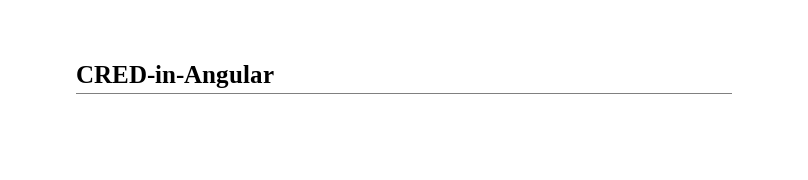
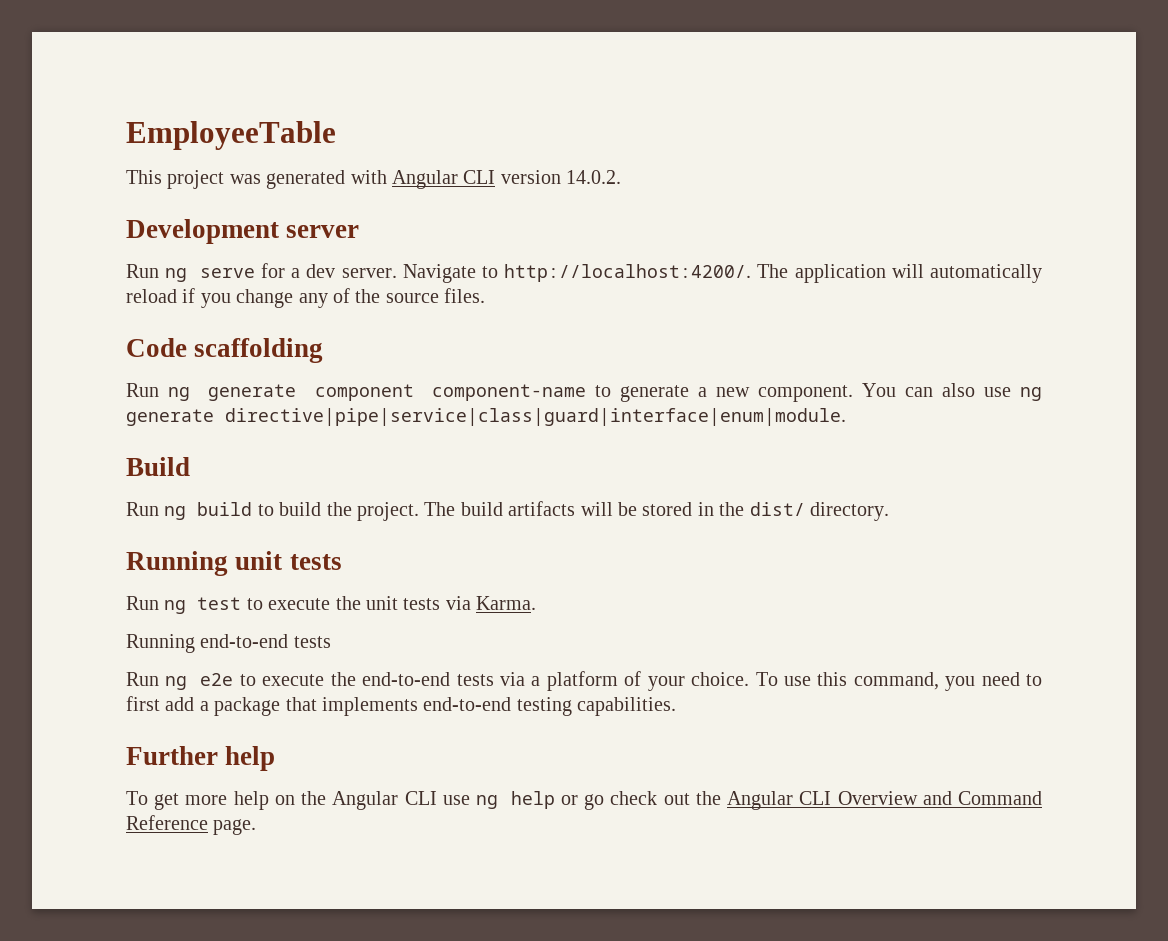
[76,65,274,88] CRED-in-Angular -> [126,121,336,150] [126,170,622,189] [126,219,360,244] [126,263,1042,283] [126,288,486,308] [126,338,324,363] [126,383,1042,402] [126,408,846,426] [126,457,190,476] [126,501,889,521] [126,551,342,576] [126,596,537,614] [126,634,331,653] [126,671,1043,691] [126,696,677,716] [126,746,276,771] [126,791,1042,810] [126,815,257,835] EmployeeTable // This project was generated with Angular CLI version 14.0.2. // Development server // Run ng serve for a dev server. Navigate to http://localhost:4200/. The application will automatically reload if you change any of the source files. // Code scaffolding // Run ng generate component component-name to generate a new component. You can also use ng generate directive|pipe|service|class|guard|interface|enum|module. // Build // Run ng build to build the project. The build artifacts will be stored in the dist/ directory. // Running unit tests // Run ng test to execute the unit tests via Karma. // Running end-to-end tests // Run ng e2e to execute the end-to-end tests via a platform of your choice. To use this command, you need to first add a package that implements end-to-end testing capabilities. // Further help // To get more help on the Angular CLI use ng help or go check out the Angular CLI Overview and Command Reference page.

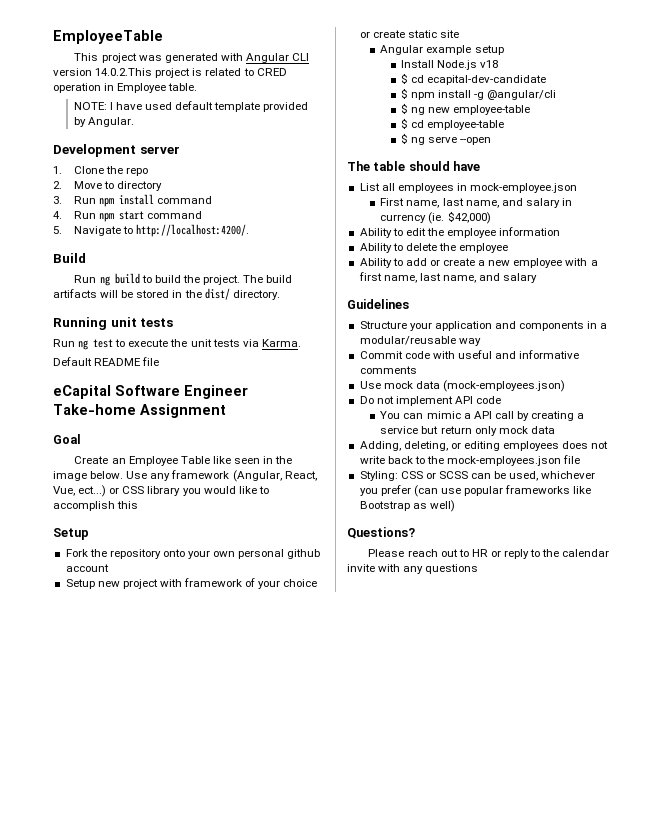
[566,170,622,184] [126,219,360,244] [126,263,1042,283] [126,288,486,308] [126,338,324,363] [126,383,1042,402] [126,408,846,426] 14.0.2. // Development server // Run ng serve for a dev server. Navigate to http://localhost:4200/. The application will automatically reload if you change any of the source files. // Code scaffolding // Run ng generate component component-name to generate a new component. You can also use ng generate directive|pipe|service|class|guard|interface|enum|module. -> [95,68,287,78] [53,83,198,93] [73,101,309,112] [73,117,134,127] [53,144,180,157] [53,166,148,176] [53,181,162,191] [53,194,212,207] [53,211,202,222] [53,224,249,237] 14.0.2.This project is related to CRED operation in Employee table. // NOTE: I have used default template provided by Angular. // Development server // 1. Clone the repo // 2. Move to directory // 3. Run npm install command // 4. Run npm start command // 5. Navigate to http://localhost:4200/.
[126,634,331,653] [126,671,1043,691] [126,696,677,716] [126,746,276,771] [126,791,1042,810] [126,815,257,835] Running end-to-end tests // Run ng e2e to execute the end-to-end tests via a platform of your choice. To use this command, you need to first add a package that implements end-to-end testing capabilities. // Further help // To get more help on the Angular CLI use ng help or go check out the Angular CLI Overview and Command Reference page. -> [53,357,160,366] [53,385,248,399] [53,404,226,418] [53,434,81,444] [74,456,293,466] [53,470,317,482] [53,485,269,497] [53,501,139,511] [53,528,89,540] [65,549,321,559] [65,564,109,572] [65,578,318,589] [359,30,459,38] [380,45,504,55] [400,60,499,70] [400,73,547,85] [400,88,557,100] [400,103,531,115] [400,118,505,130] [400,133,492,145] [347,161,481,171] [359,183,578,193] [380,198,572,208] [380,211,491,224] [359,227,561,238] [359,243,509,253] [359,258,598,268] [358,272,538,283] [347,299,409,309] [359,321,608,331] [359,336,481,346] [359,350,580,359] [359,366,417,374] [359,380,565,392] [359,396,502,406] [380,411,585,421] [380,426,555,436] [359,441,609,451] [359,455,581,466] [359,471,596,481] [359,485,592,497] [359,500,455,512] [347,527,415,539] [368,549,610,559] [347,564,479,574] Default README file // eCapital Software Engineer Take-home Assignment // Goal // Create an Employee Table like seen in the image below. Use any framework (Angular, React, Vue, ect...) or CSS library you would like to accomplish this // Setup // Fork the repository onto your own personal github account // Setup new project with framework of your choice or create static site // Angular example setup // Install Node.js v18 // $ cd ecapital-dev-candidate // $ npm install -g @angular/cli // $ ng new employee-table // $ cd employee-table // $ ng serve --open // The table should have // List all employees in mock-employee.json // First name, last name, and salary in currency (ie. $42,000) // Ability to edit the employee information // Ability to delete the employee // Ability to add or create a new employee with a first name, last name, and salary // Guidelines // Structure your application and components in a modular/reusable way // Commit code with useful and informative comments // Use mock data (mock-employees.json) // Do not implement API code // You can mimic a API call by creating a service but return only mock data // Adding, deleting, or editing employees does not write back to the mock-employees.json file // Styling: CSS or SCSS can be used, whichever you prefer (can use popular frameworks like Bootstrap as well) // Questions? // Please reach out to HR or reply to the calendar invite with any questions

